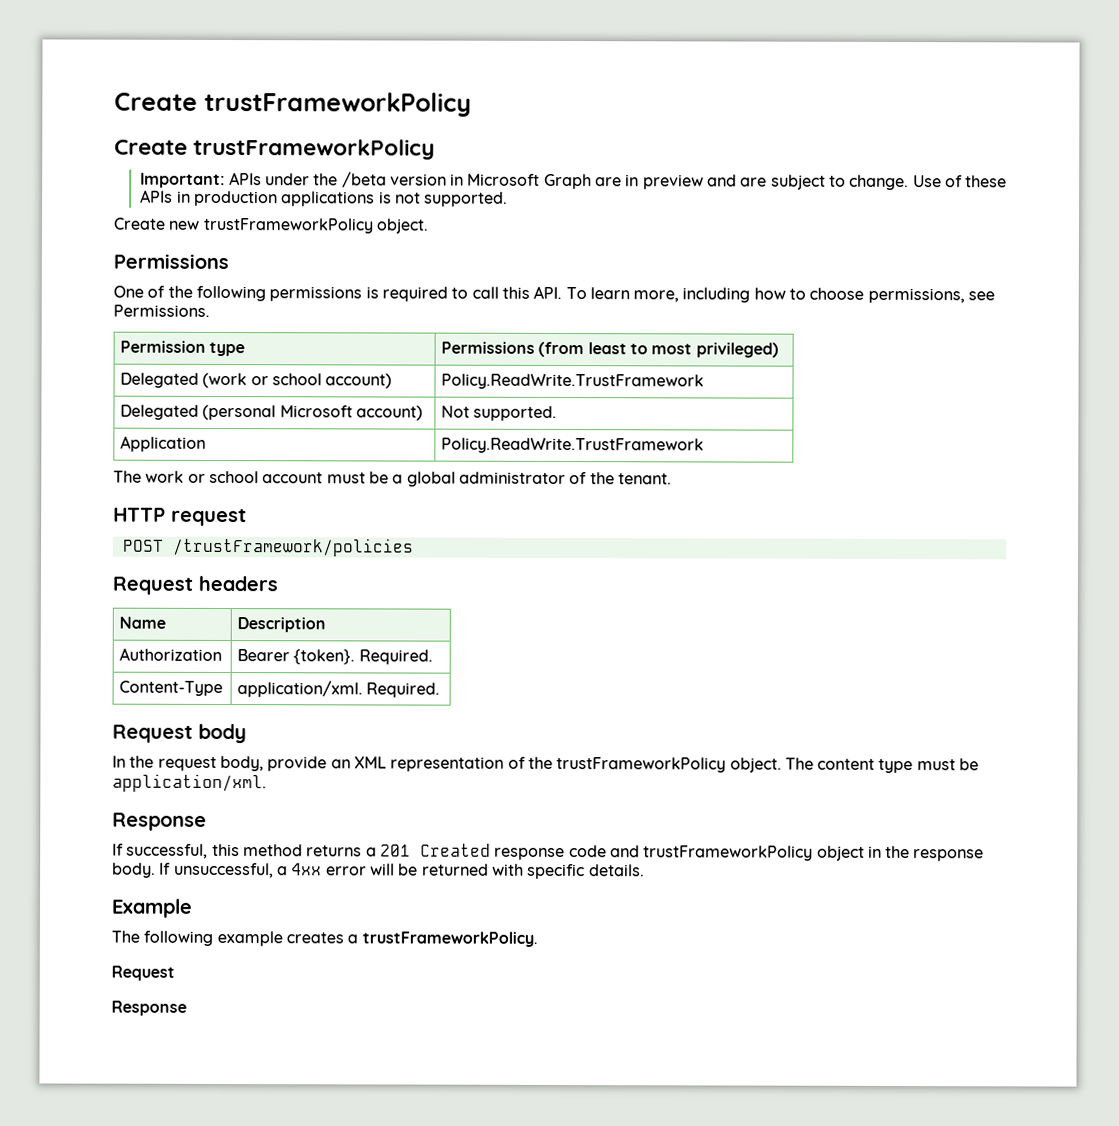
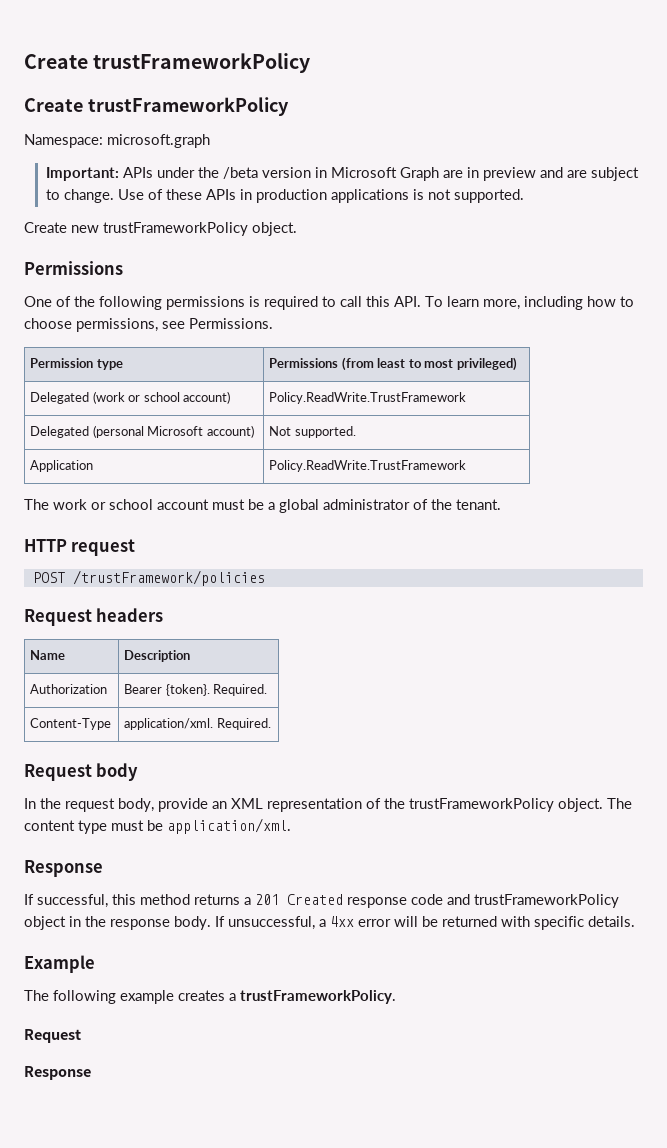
(436, 149) none -> [24,134,210,148] // Namespace: microsoft.graph

